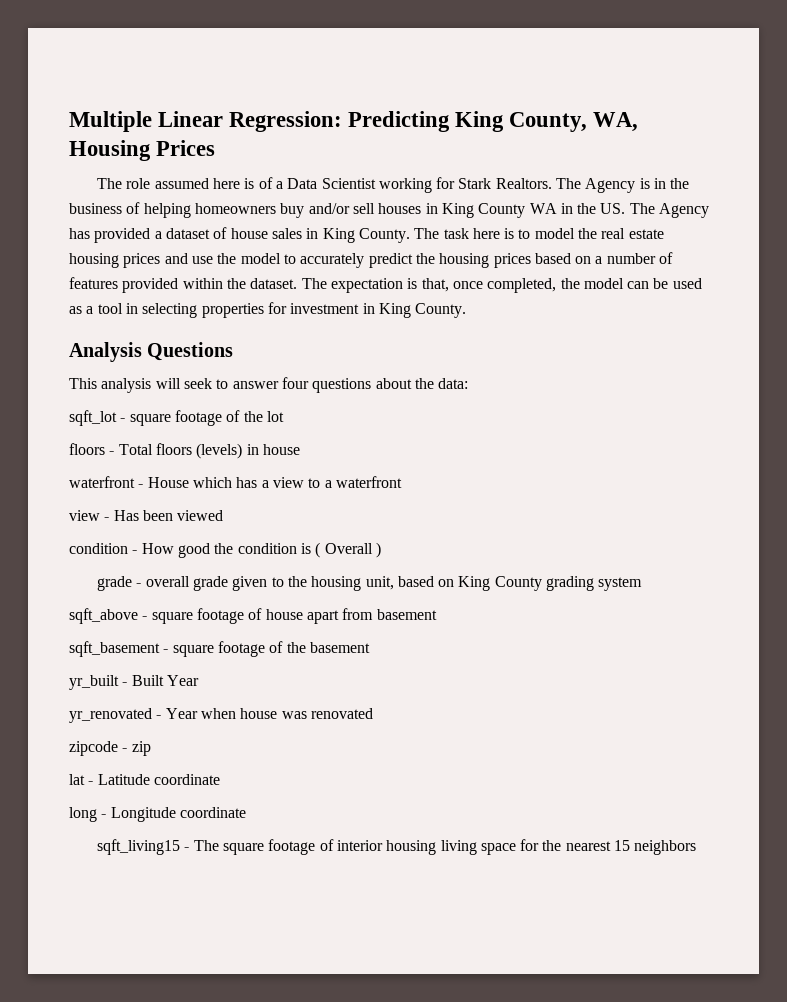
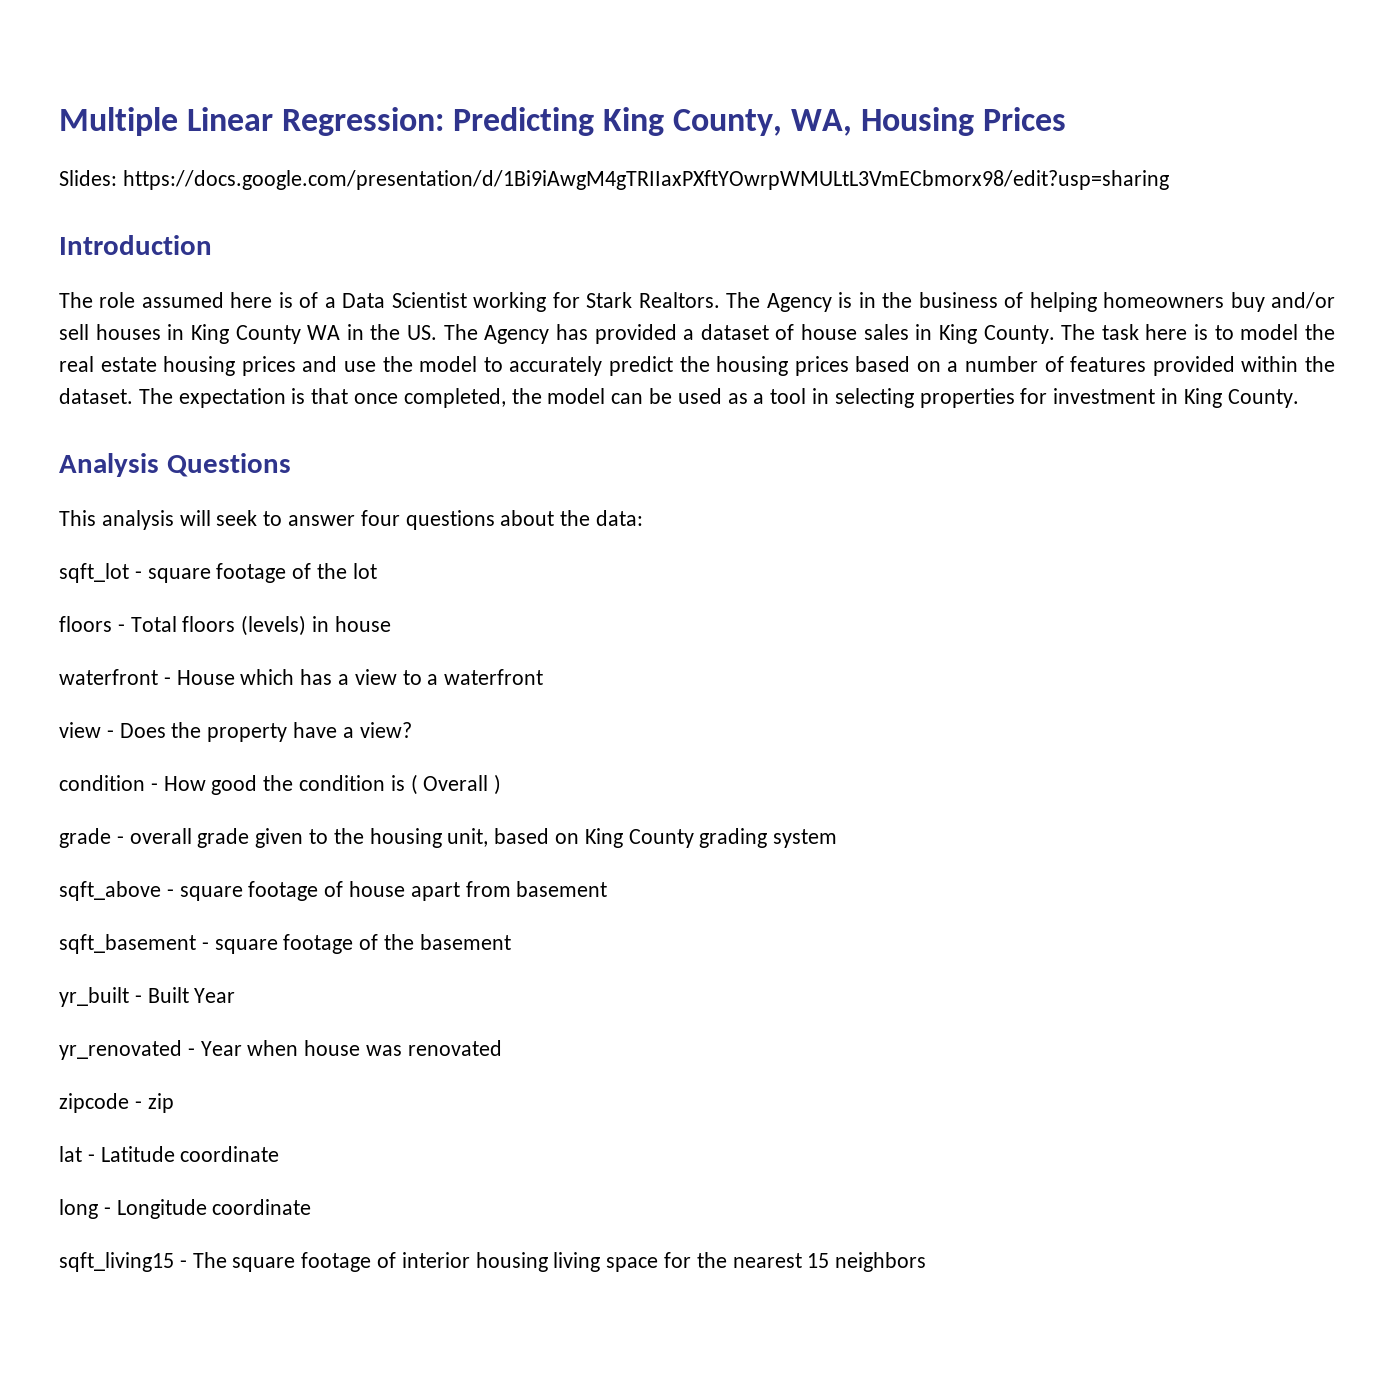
(216, 148) none -> [59,170,1169,190] [59,235,212,255] // Slides: https://docs.google.com/presentation/d/1Bi9iAwgM4gTRIIaxPXftYOwrpWMULtL3VmECbmorx98/edit?usp=sharing // Introduction
[421,278,449,292] that, -> [311,388,349,404] that
[113,510,224,521] Has been viewed -> [119,722,412,742] Does the property have a view?

